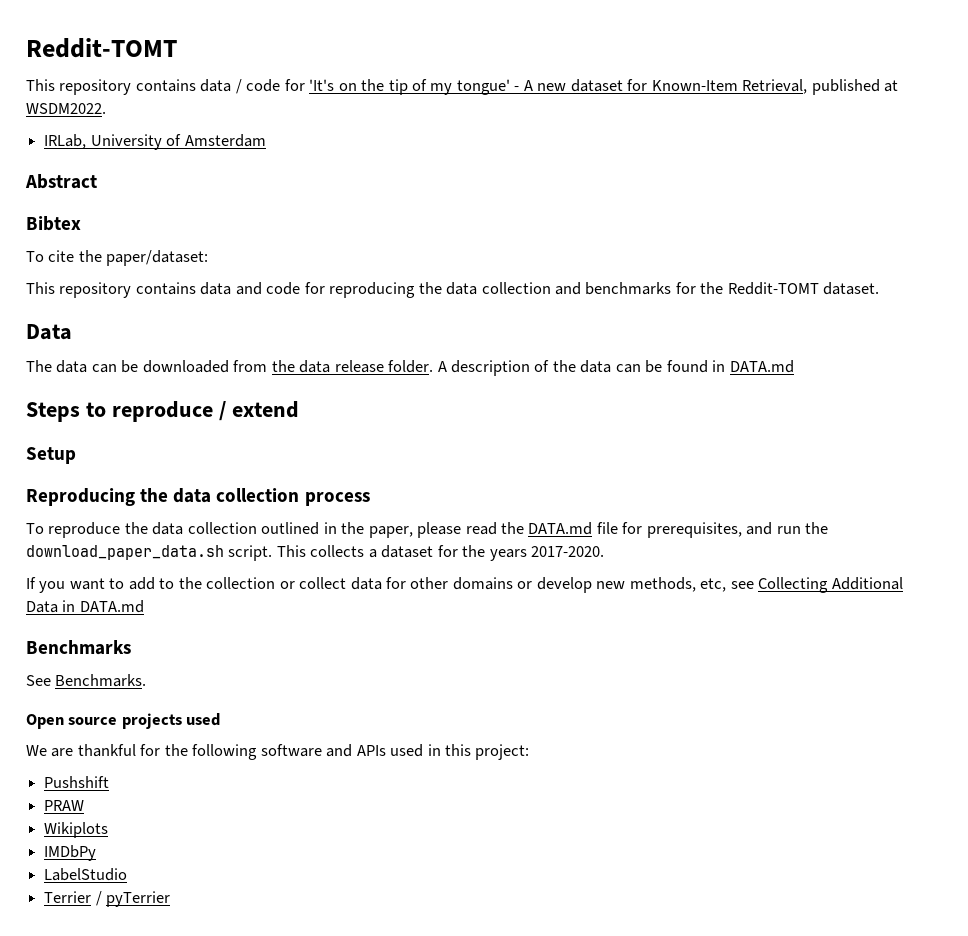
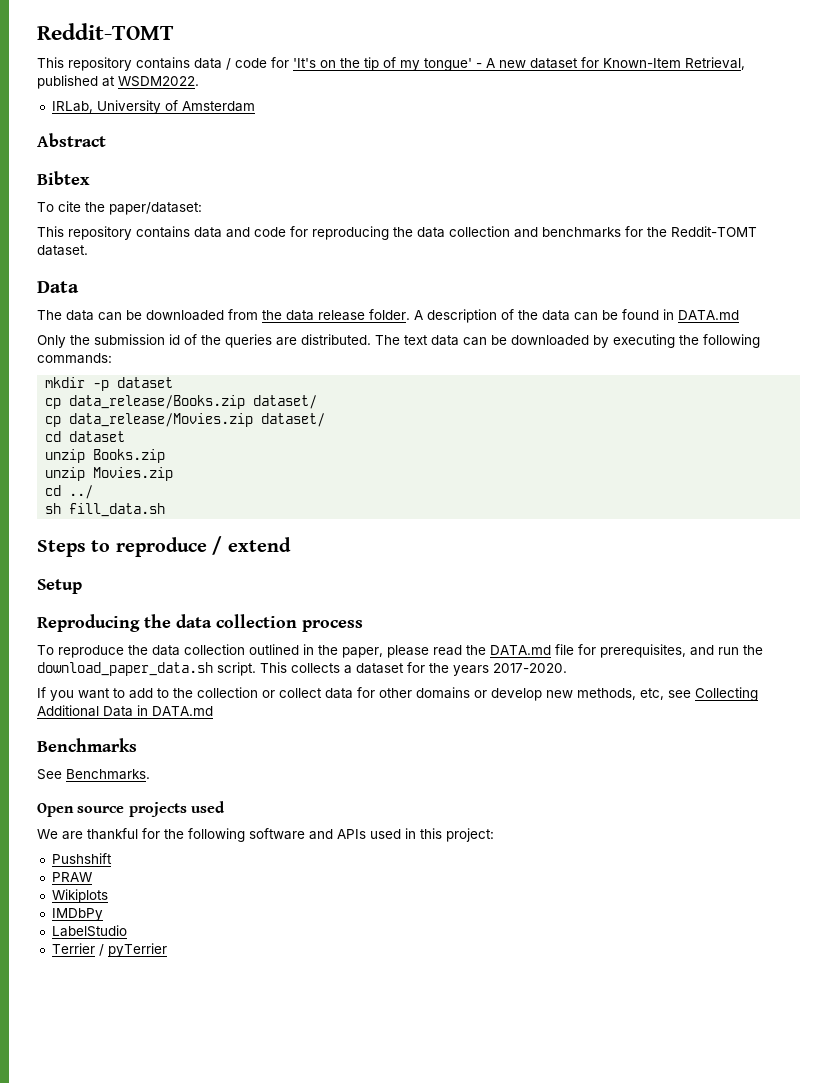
(794, 366) none -> [37,334,760,348] [37,353,112,364] [45,377,174,391] [45,395,318,409] [45,413,326,427] [45,431,126,442] [45,449,166,463] [45,467,174,481] [45,485,94,499] [45,503,166,517] // Only the submission id of the queries are distributed. The text data can be downloaded by executing the following commands: // mkdir -p dataset // cp data_release/Books.zip dataset/ // cp data_release/Movies.zip dataset/ // cd dataset // unzip Books.zip // unzip Movies.zip // cd ../ // sh fill_data.sh

